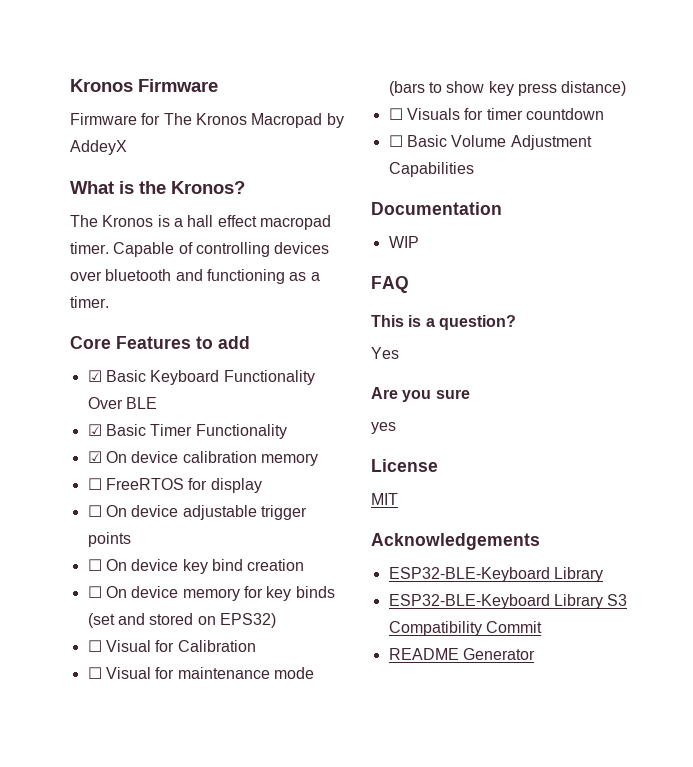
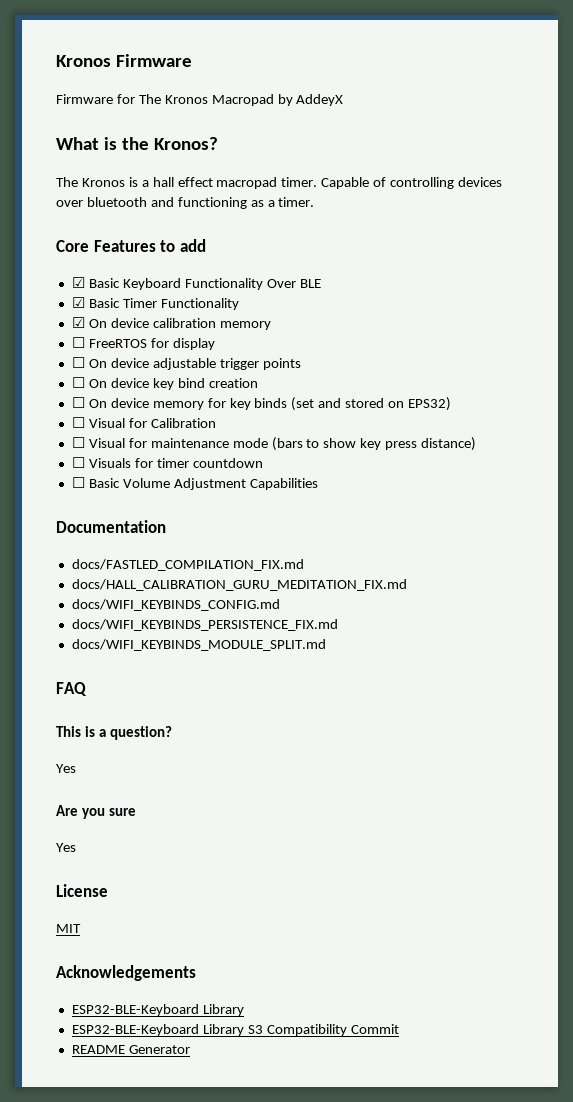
[388,236,419,248] WIP -> [71,559,304,571] [71,579,407,591] [71,599,280,611] [71,619,338,631] [71,639,326,651] docs/FASTLED_COMPILATION_FIX.md // docs/HALL_CALIBRATION_GURU_MEDITATION_FIX.md // docs/WIFI_KEYBINDS_CONFIG.md // docs/WIFI_KEYBINDS_PERSISTENCE_FIX.md // docs/WIFI_KEYBINDS_MODULE_SPLIT.md
[371,422,396,434] yes -> [56,843,76,852] Yes

